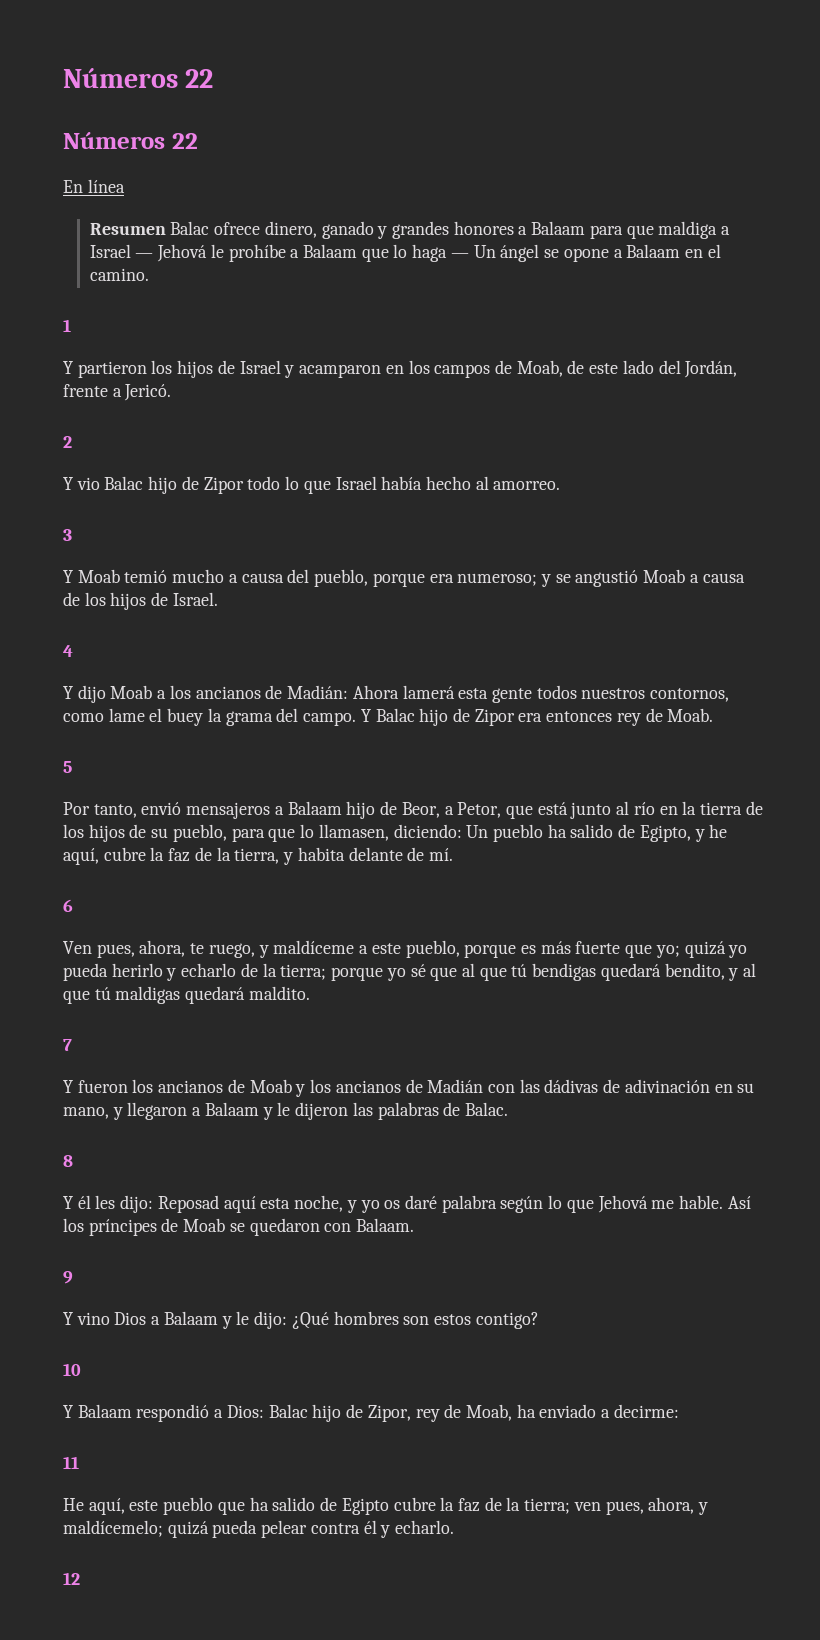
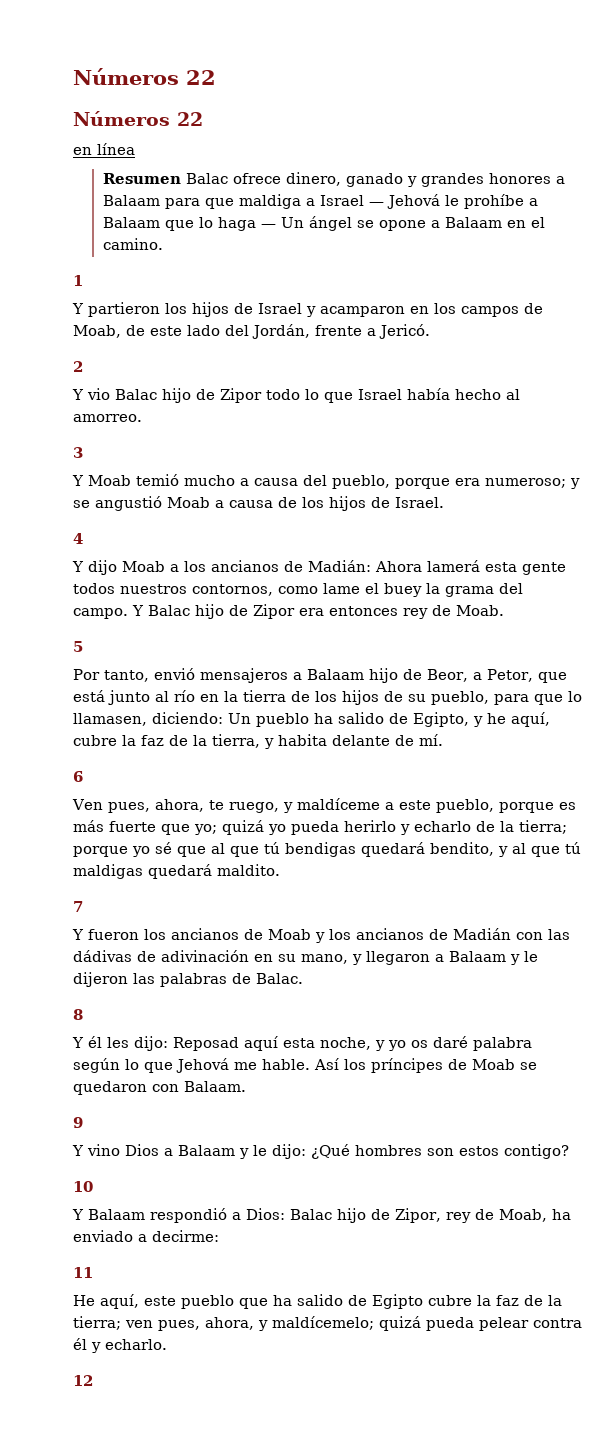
[63,180,83,193] En -> [73,147,92,155] en

